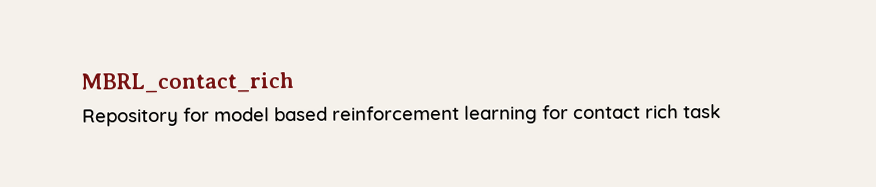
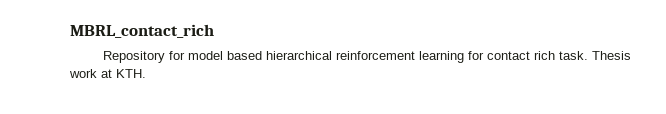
(328, 114) none -> [265,51,332,60] hierarchical
[683,104,721,119] task -> [558,51,631,60] [69,69,146,78] task. Thesis work at KTH.

